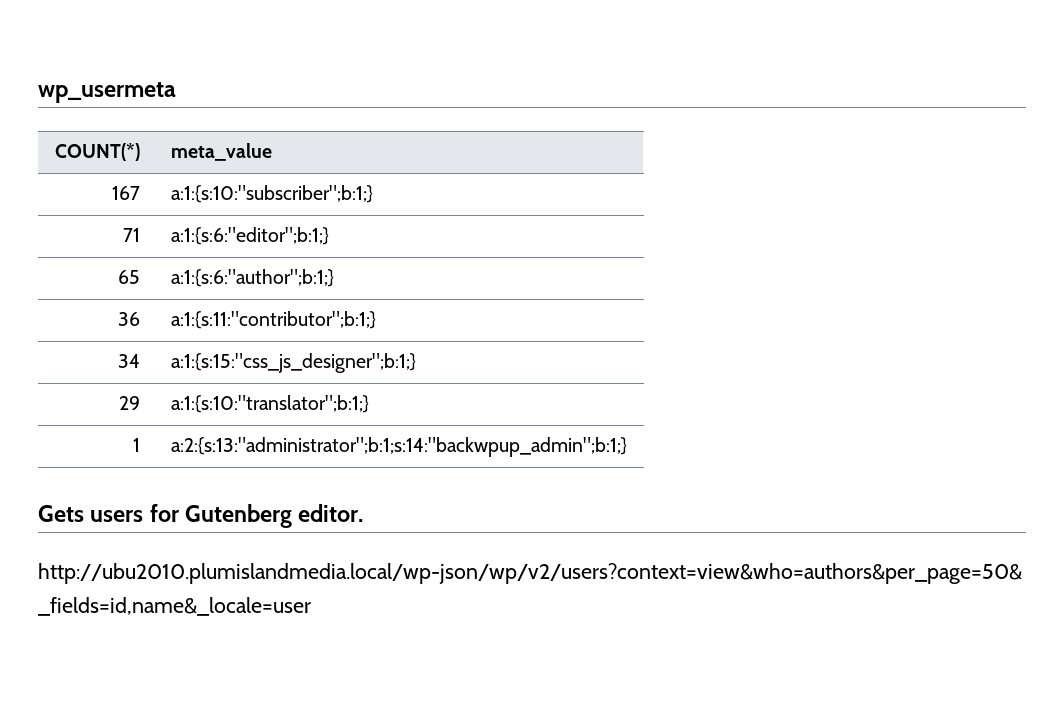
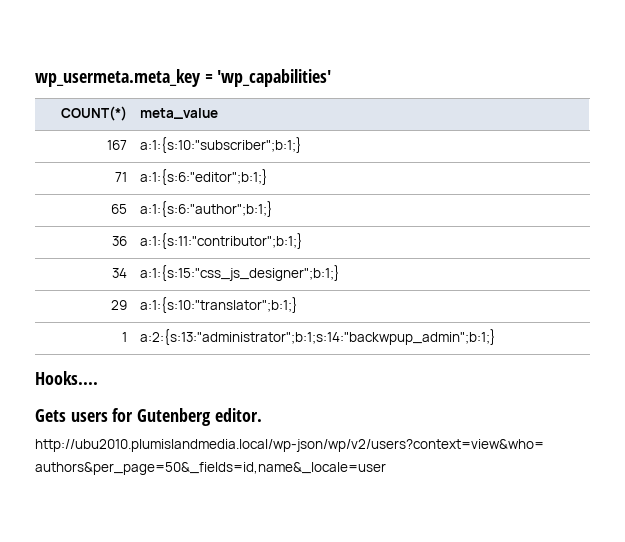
[38,82,176,103] wp_usermeta -> [35,69,332,87] wp_usermeta.meta_key = 'wp_capabilities'
(627, 447) none -> [35,371,98,385] // Hooks....

